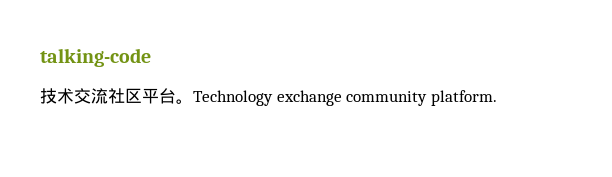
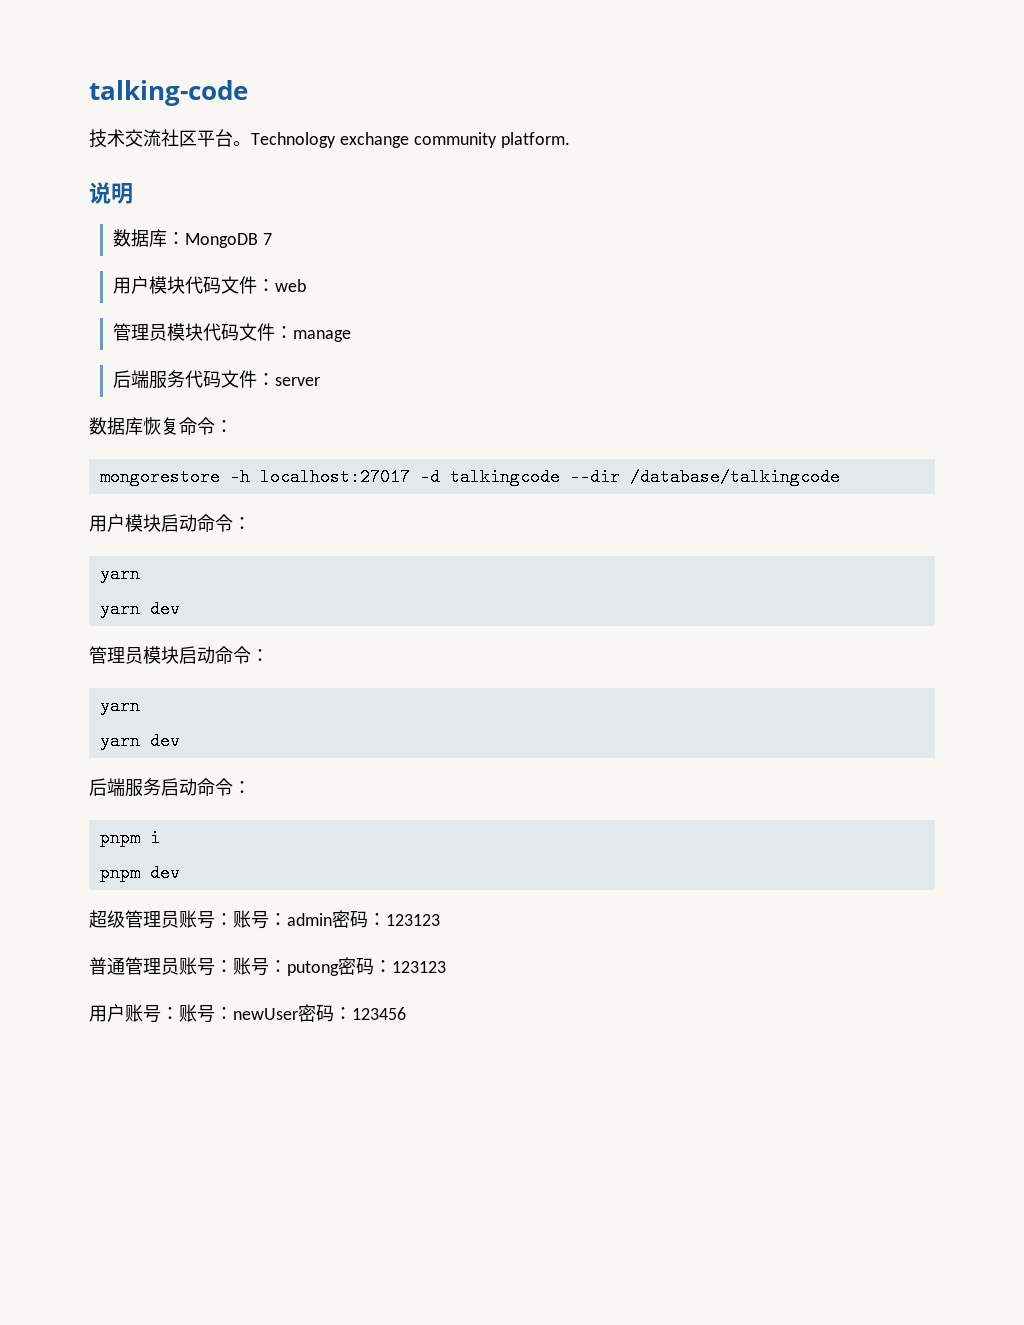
(497, 98) none -> [89,182,133,204] [112,229,272,248] [112,276,306,294] [112,323,351,342] [112,370,320,389] [89,417,233,435] [99,468,840,486] [89,514,251,532] [99,565,140,583] [99,600,180,618] [89,646,269,664] [99,697,140,715] [99,732,180,750] [89,778,251,797] [99,829,160,847] [99,864,180,882] [89,910,440,929] [89,957,446,976] [89,1004,406,1023] // 说明 // 数据库：MongoDB 7 // 用户模块代码文件：web // 管理员模块代码文件：manage // 后端服务代码文件：server // 数据库恢复命令： // mongorestore -h localhost:27017 -d talkingcode --dir /database/talkingcode // 用户模块启动命令： // yarn // yarn dev // 管理员模块启动命令： // yarn // yarn dev // 后端服务启动命令： // pnpm i // pnpm dev // 超级管理员账号：账号：admin密码：123123 // 普通管理员账号：账号：putong密码：123123 // 用户账号：账号：newUser密码：123456

